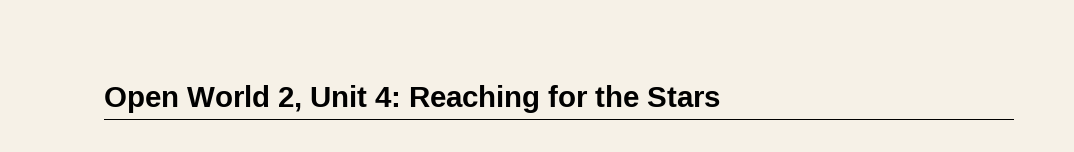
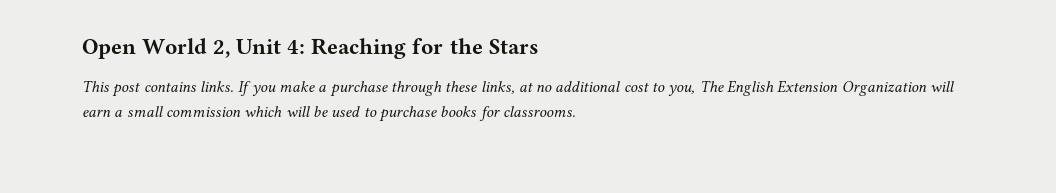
(720, 97) none -> [82,80,955,97] [82,106,576,122] // This post contains links. If you make a purchase through these links, at no additional cost to you, The English Extension Organization will earn a small commission which will be used to purchase books for classrooms.

